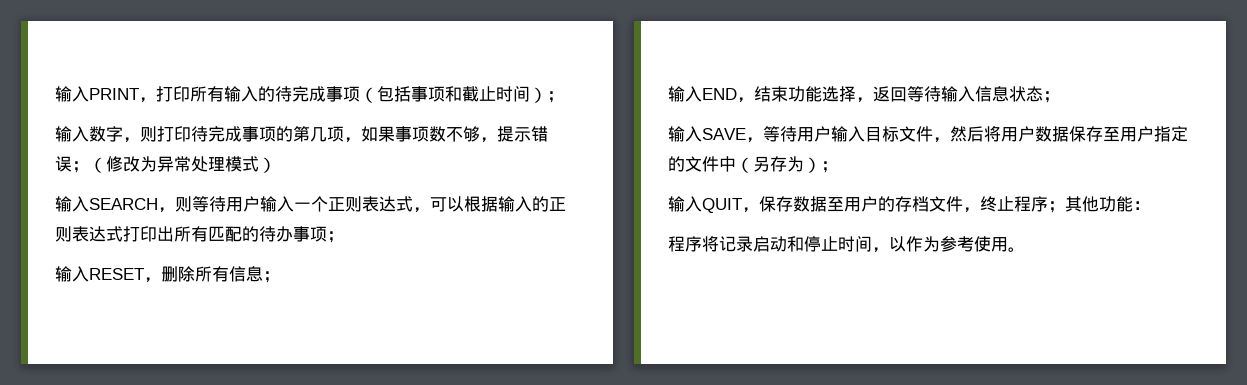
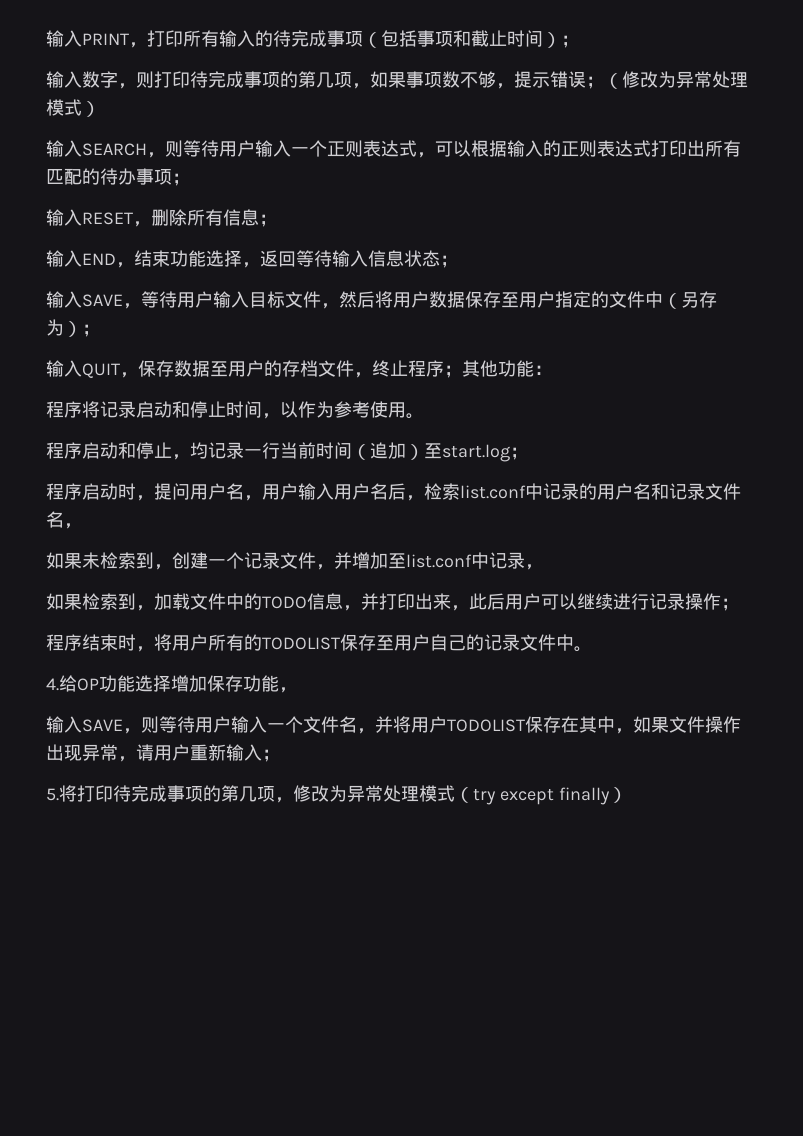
(1025, 249) none -> [46,442,528,462] [46,483,741,501] [46,511,82,529] [46,552,543,570] [46,593,739,611] [46,634,592,652] [46,675,297,693] [46,716,741,734] [46,744,280,762] [46,785,627,805] // 程序启动和停止，均记录一行当前时间（追加）至start.log； // 程序启动时，提问用户名，用户输入用户名后，检索list.conf中记录的用户名和记录文件名， // 如果未检索到，创建一个记录文件，并增加至list.conf中记录， // 如果检索到，加载文件中的TODO信息，并打印出来，此后用户可以继续进行记录操作； // 程序结束时，将用户所有的TODOLIST保存至用户自己的记录文件中。 // 4.给OP功能选择增加保存功能， // 输入SAVE，则等待用户输入一个文件名，并将用户TODOLIST保存在其中，如果文件操作出现异常，请用户重新输入； // 5.将打印待完成事项的第几项，修改为异常处理模式（try except finally）

